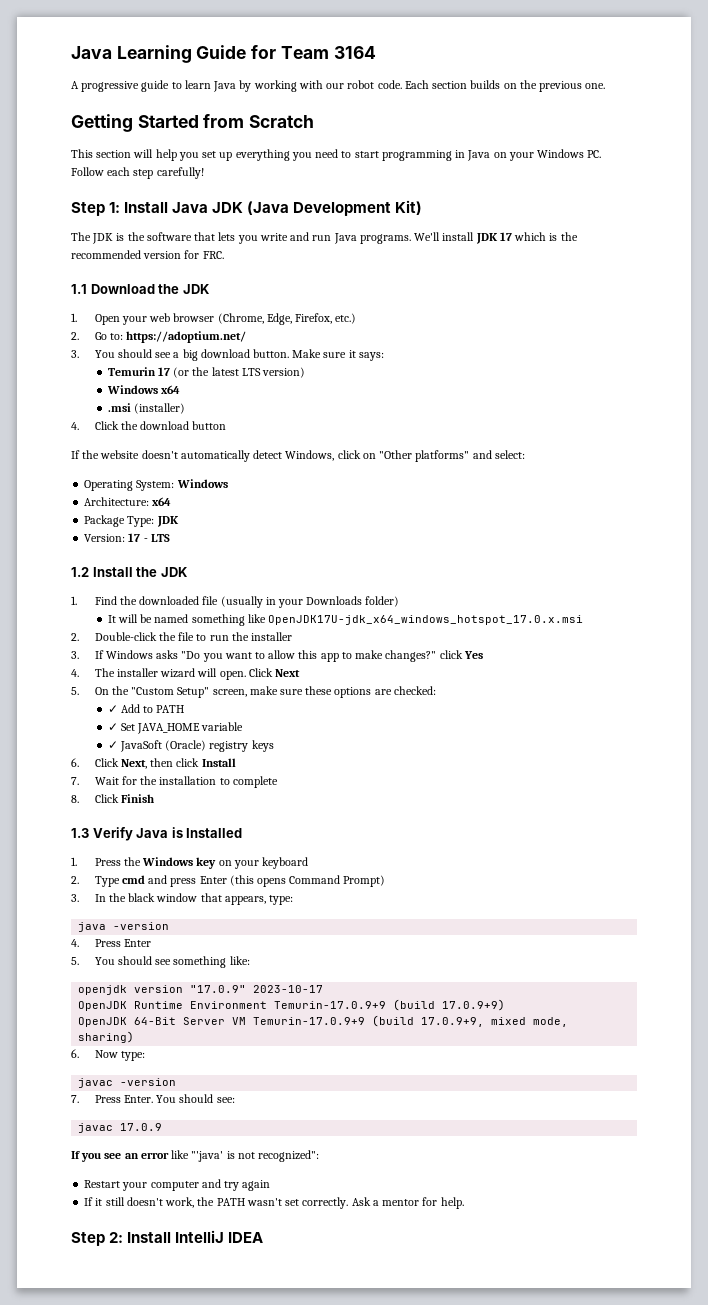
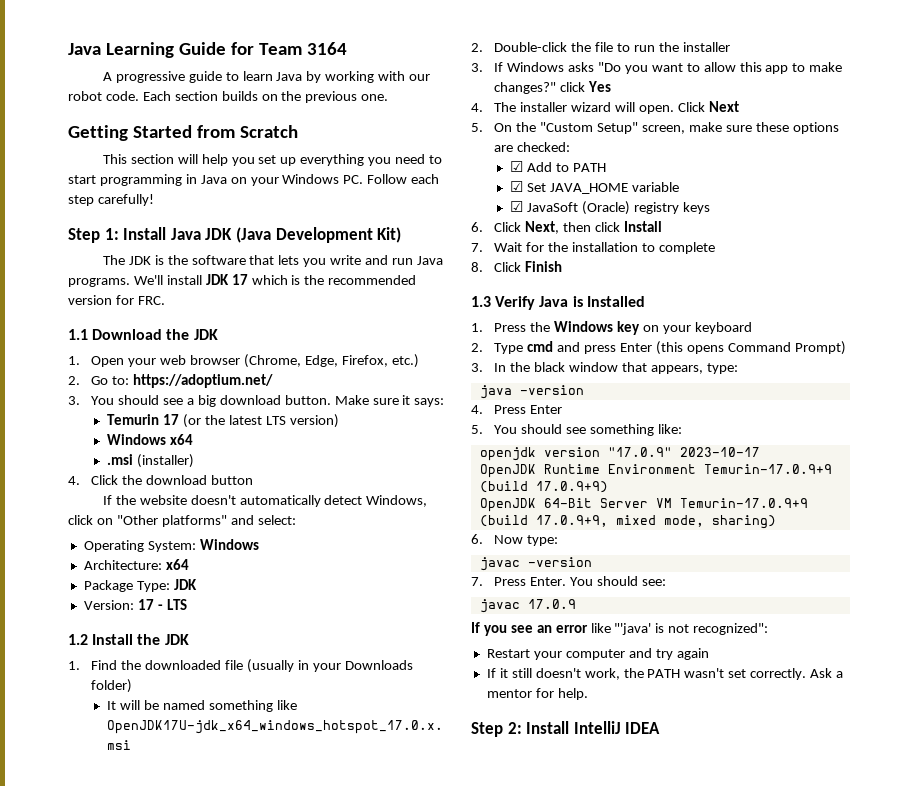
[107,705,118,713] ✓ -> [510,161,524,172] ☑
[107,723,118,731] ✓ -> [510,181,524,192] ☑
[107,741,118,749] ✓ -> [510,201,524,212] ☑

